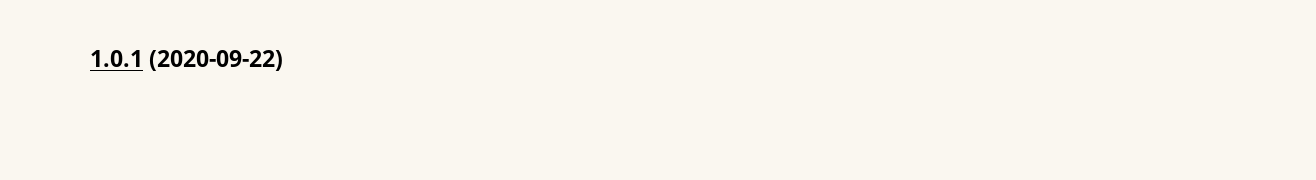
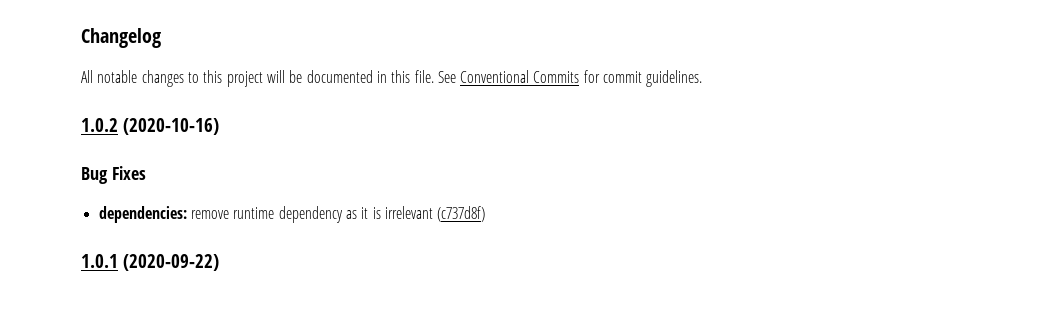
(90, 58) none -> [81,28,161,48] [81,70,703,87] [81,118,219,135] [81,166,146,184] [98,206,486,223] Changelog // All notable changes to this project will be documented in this file. See Conventional Commits for commit guidelines. // 1.0.2 (2020-10-16) // Bug Fixes // dependencies: remove runtime dependency as it is irrelevant (c737d8f) //

